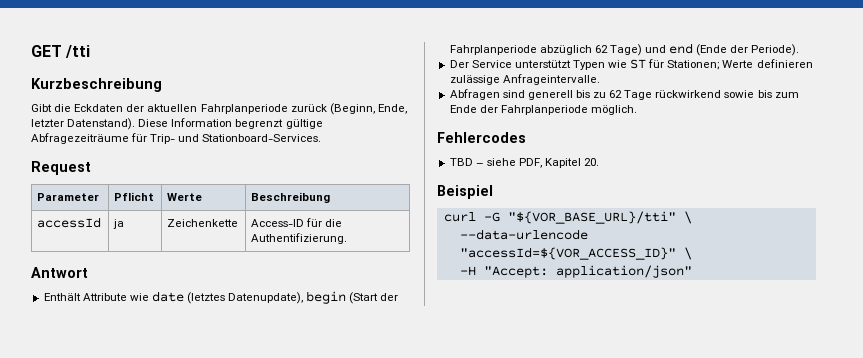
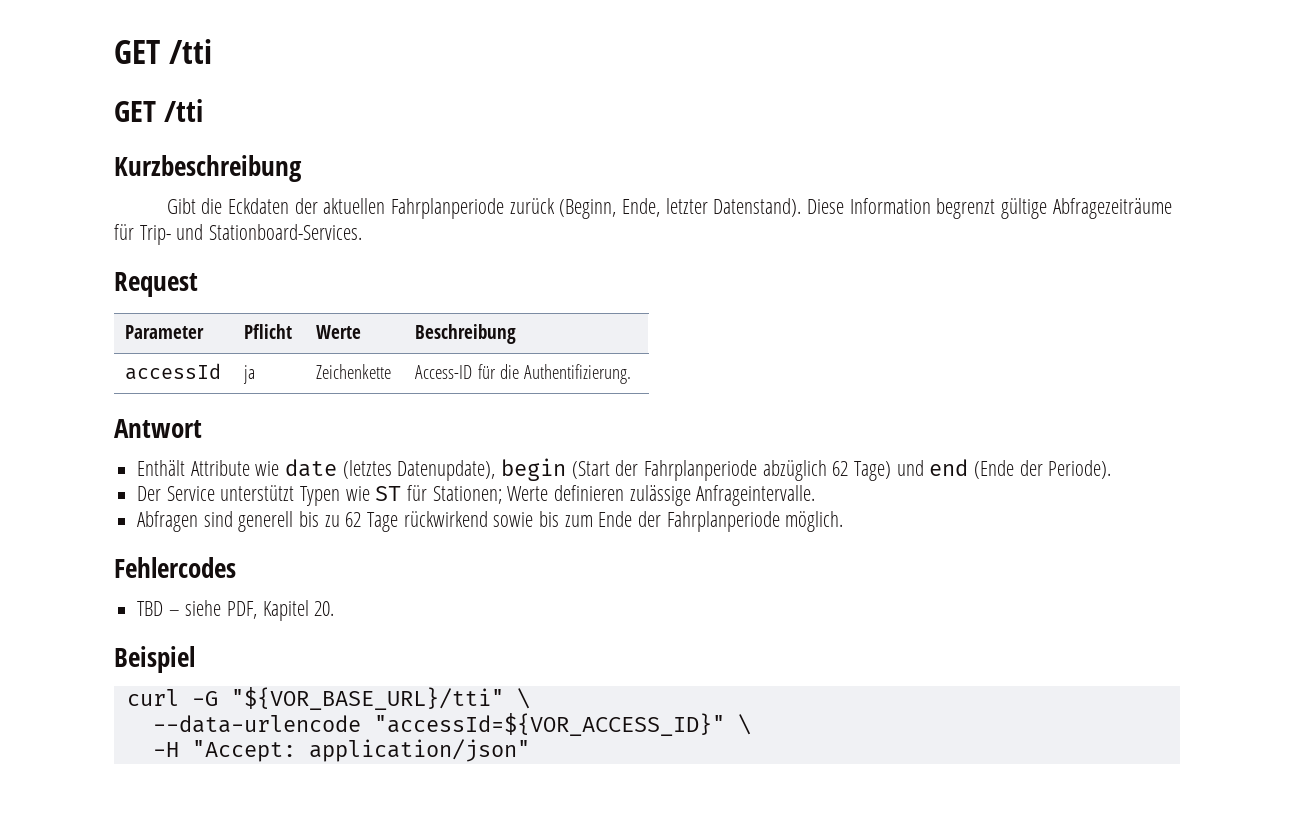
[31,45,91,58] GET /tti -> [114,39,212,64] [114,99,203,122] GET /tti // GET /tti

